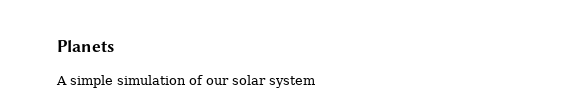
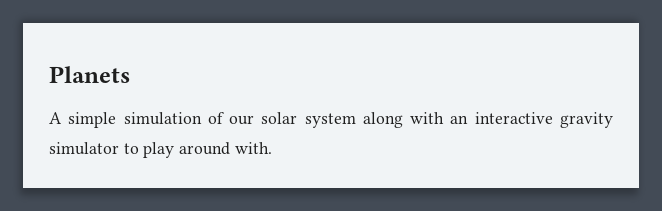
(315, 82) none -> [362,112,613,128] [49,142,272,158] along with an interactive gravity simulator to play around with.

